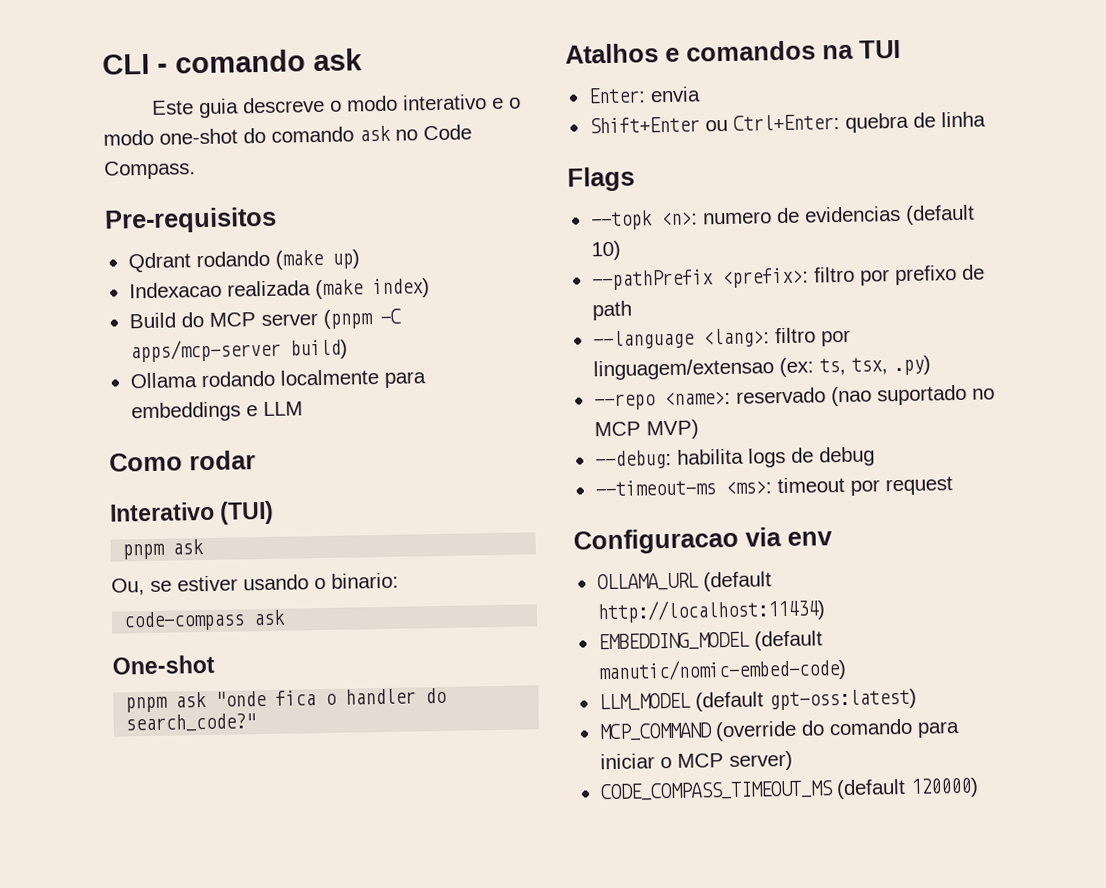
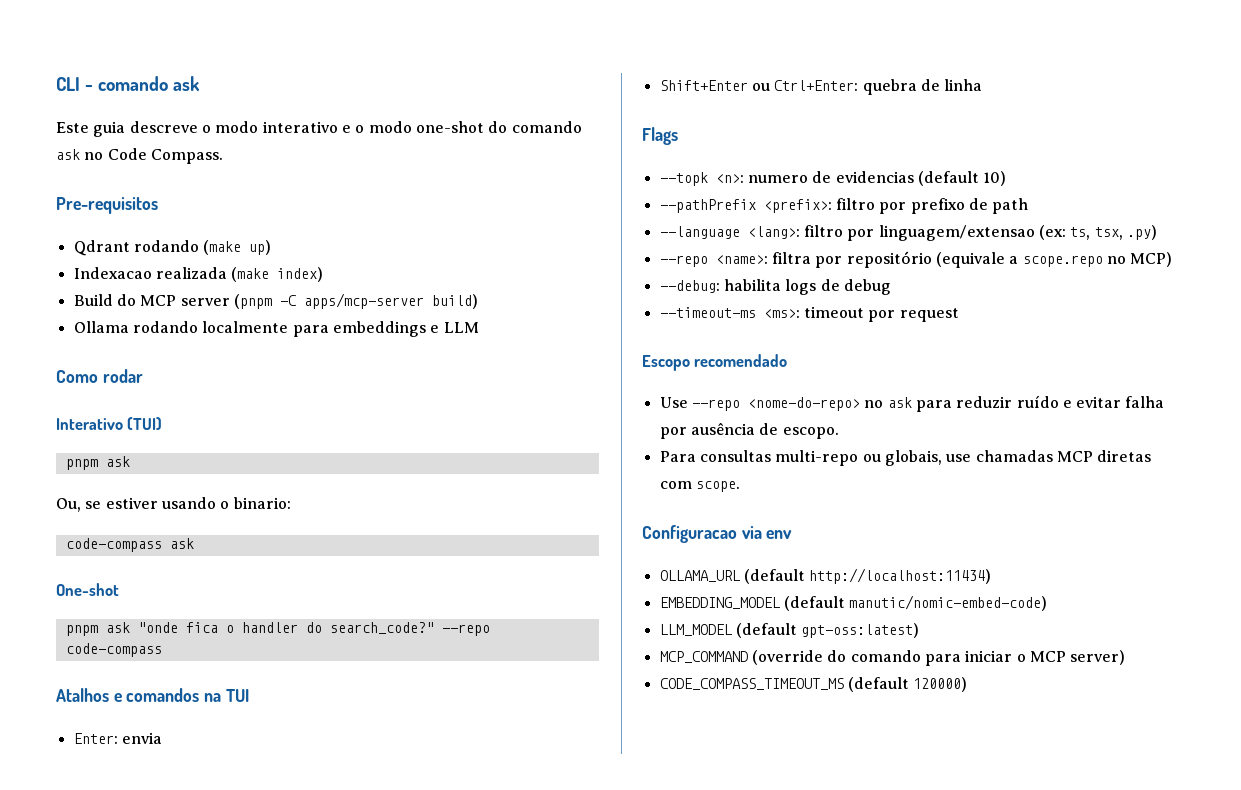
(257, 723) none -> [441,624,490,636] [65,643,162,657] --repo code-compass
[735,384,995,407] [593,419,699,440] reservado (nao suportado no MCP MVP) -> [771,251,1173,268] filtra por repositório (equivale a scope.repo no MCP)
(953, 486) none -> [642,354,788,371] [659,395,1165,412] [659,422,839,439] [659,450,1152,466] [659,481,740,492] // Escopo recomendado // Use --repo <nome-do-repo> no ask para reduzir ruído e evitar falha por ausência de escopo. // Para consultas multi-repo ou globais, use chamadas MCP diretas com scope.

